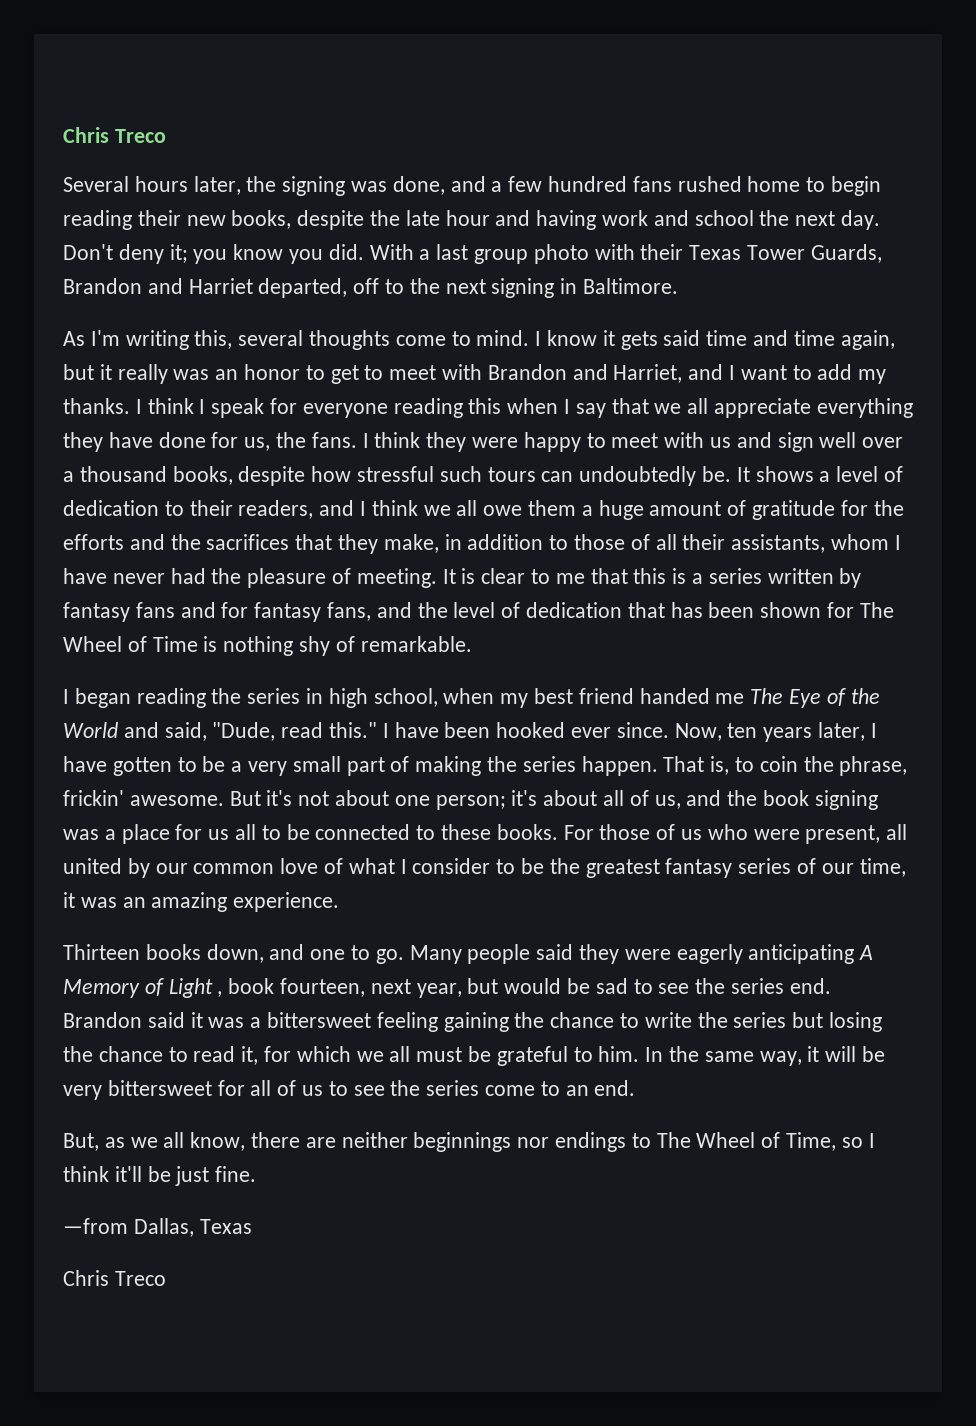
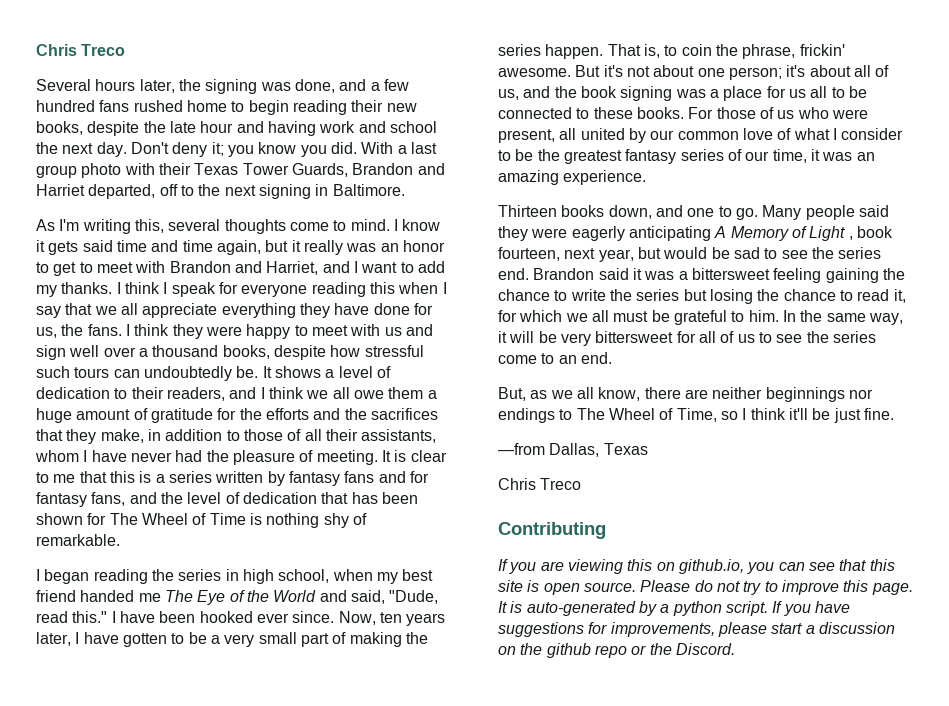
(166, 1278) none -> [498,522,606,539] [498,559,895,574] [498,580,913,595] [498,601,850,616] [498,622,895,637] [498,643,735,658] // Contributing // If you are viewing this on github.io, you can see that this site is open source. Please do not try to improve this page. It is auto-generated by a python script. If you have suggestions for improvements, please start a discussion on the github repo or the Discord.

